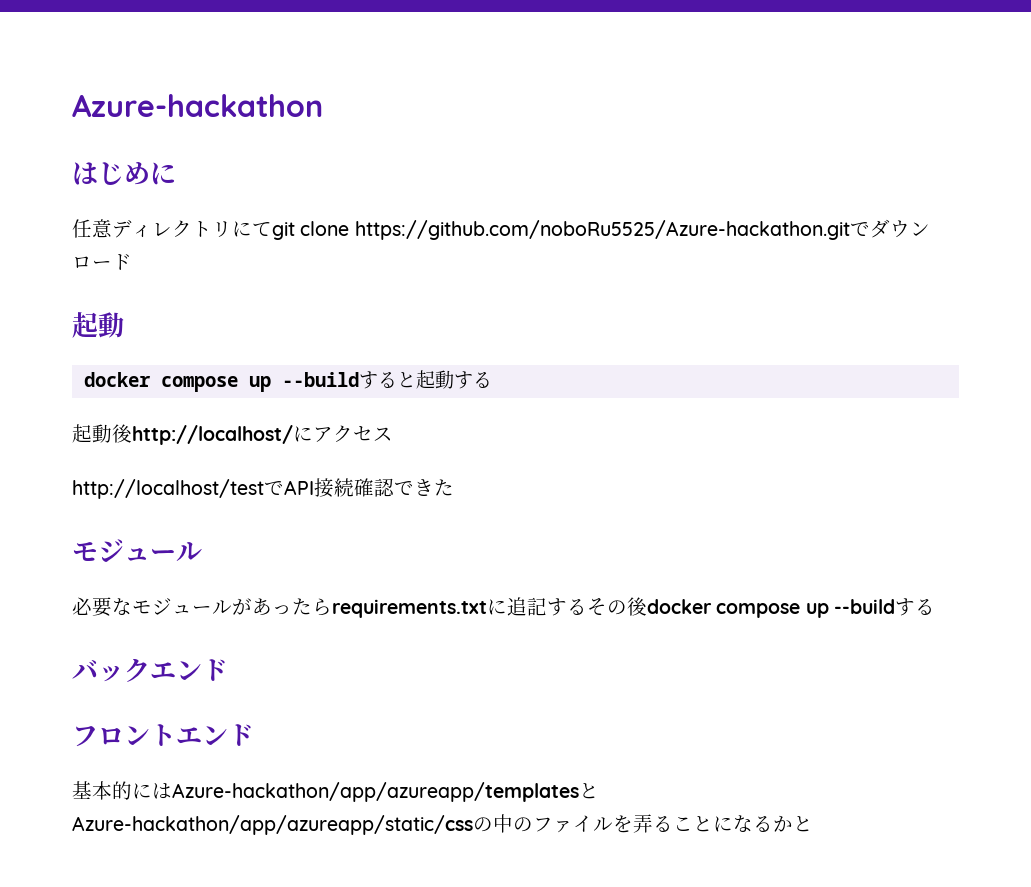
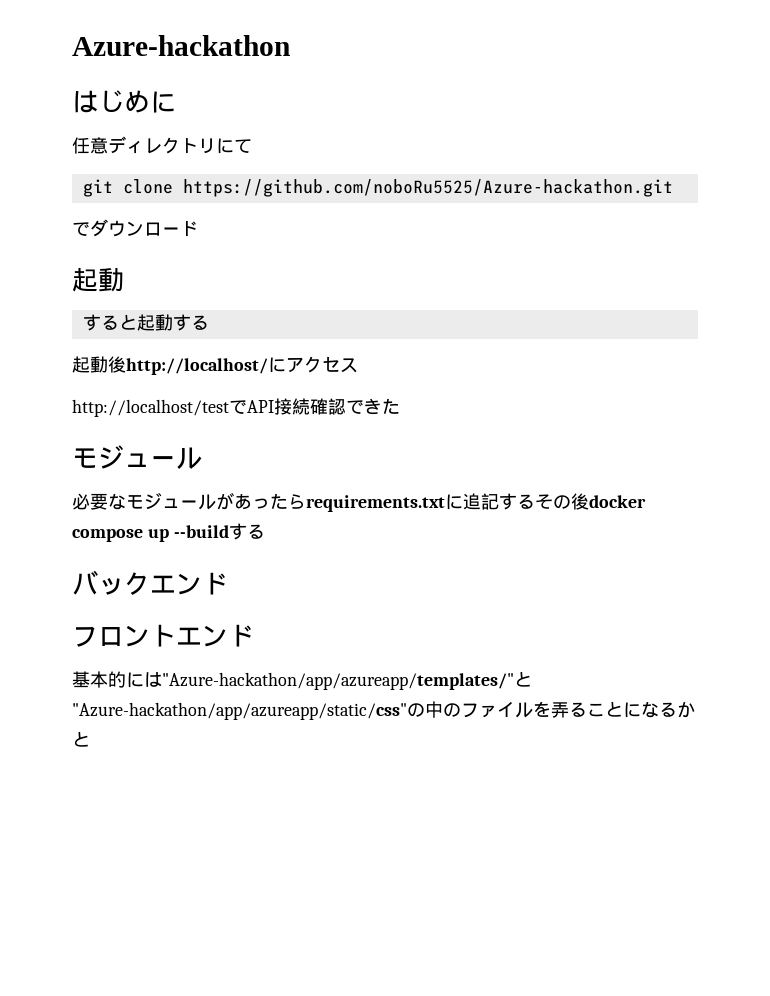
(272, 229) none -> (252, 146) //
(850, 230) none -> (673, 188) //
[83,372,359,392] docker compose up --build -> (124, 279) none
[172,782,599,802] [72,815,473,835] Azure-hackathon/app/azureapp/templatesとAzure-hackathon/app/azureapp/static/css -> [162,671,532,690] [72,702,407,720] "Azure-hackathon/app/azureapp/templates/"と"Azure-hackathon/app/azureapp/static/css"

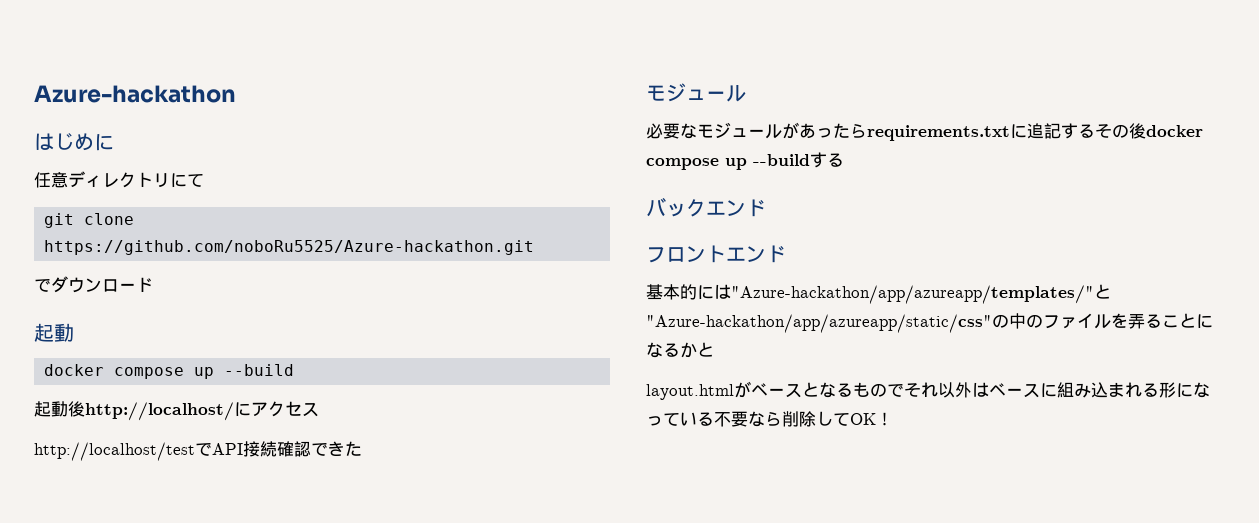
[82,314,209,331] すると起動する -> [44,364,295,379] docker compose up --build
(90, 739) none -> [646,381,1210,400] [646,411,893,427] // layout.htmlがベースとなるものでそれ以外はベースに組み込まれる形になっている不要なら削除してOK！

